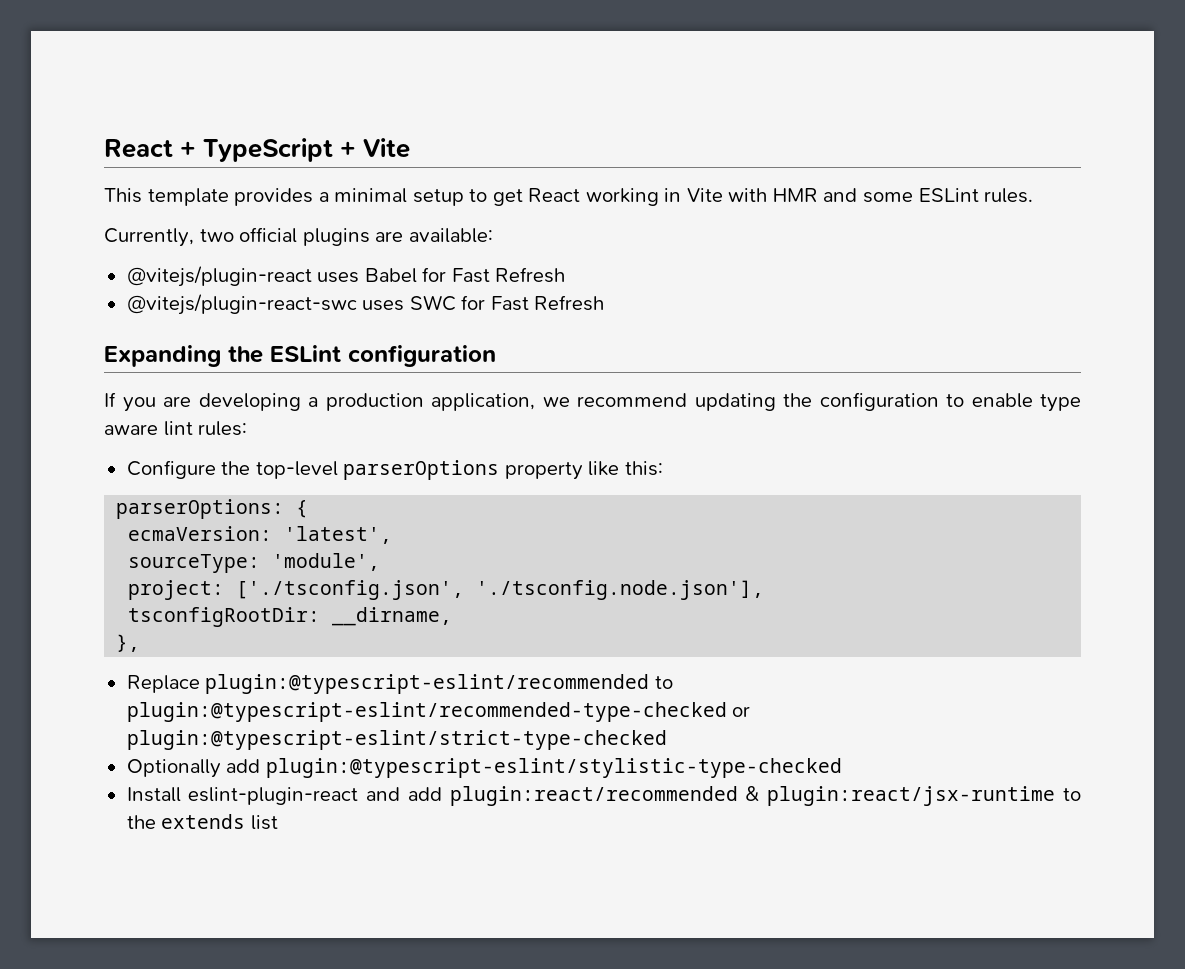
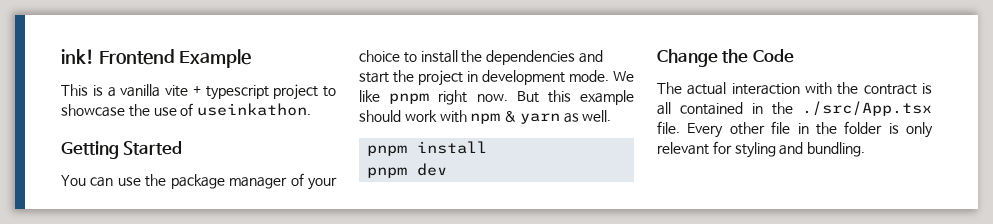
[104,138,411,162] [104,188,1034,206] [104,227,493,247] [126,266,566,287] [126,294,605,315] [104,345,496,367] [104,392,1081,412] [104,421,248,436] [126,460,663,480] [116,499,309,519] [128,526,393,544] [128,553,381,573] [128,580,765,600] [128,607,453,627] [116,634,141,652] [126,674,673,694] [126,702,751,722] [126,730,667,750] [126,758,842,778] [126,786,1081,806] [126,814,278,830] React + TypeScript + Vite // This template provides a minimal setup to get React working in Vite with HMR and some ESLint rules. // Currently, two official plugins are available: // @vitejs/plugin-react uses Babel for Fast Refresh // @vitejs/plugin-react-swc uses SWC for Fast Refresh // Expanding the ESLint configuration // If you are developing a production application, we recommend updating the configuration to enable type aware lint rules: // Configure the top-level parserOptions property like this: // parserOptions: { // ecmaVersion: 'latest', // sourceType: 'module', // project: ['./tsconfig.json', './tsconfig.node.json'], // tsconfigRootDir: __dirname, // }, // Replace plugin:@typescript-eslint/recommended to plugin:@typescript-eslint/recommended-type-checked or plugin:@typescript-eslint/strict-type-checked // Optionally add plugin:@typescript-eslint/stylistic-type-checked // Install eslint-plugin-react and add plugin:react/recommended & plugin:react/jsx-runtime to the extends list -> [61,49,252,68] [61,84,336,100] [61,103,312,117] [61,141,183,159] [61,173,337,190] [359,50,603,65] [359,70,634,86] [359,90,634,105] [359,110,612,124] [367,141,488,156] [367,163,448,178] [657,49,794,67] [657,82,932,95] [657,101,932,116] [657,121,933,138] [657,141,866,158] ink! Frontend Example // This is a vanilla vite + typescript project to showcase the use of useinkathon. // Getting Started // You can use the package manager of your choice to install the dependencies and start the project in development mode. We like pnpm right now. But this example should work with npm & yarn as well. // pnpm install // pnpm dev // Change the Code // The actual interaction with the contract is all contained in the ./src/App.tsx file. Every other file in the folder is only relevant for styling and bundling.

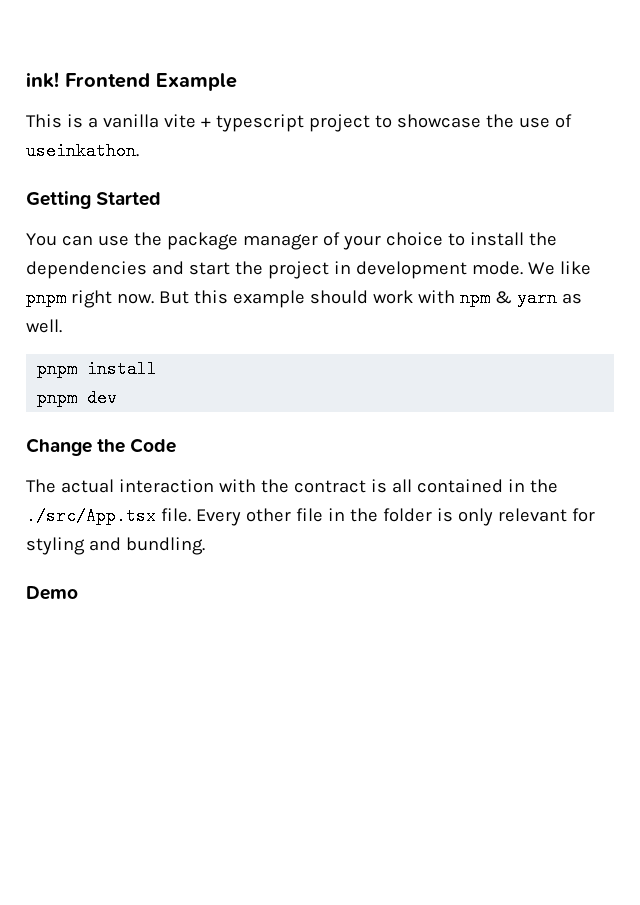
(866, 149) none -> [26,586,78,600] // Demo

